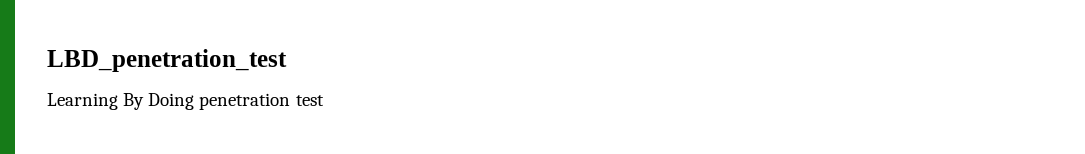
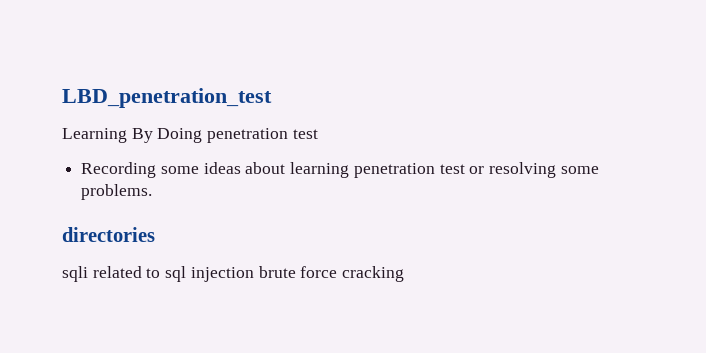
(324, 100) none -> [81,162,599,178] [81,184,153,200] [62,227,155,242] [62,266,405,282] // Recording some ideas about learning penetration test or resolving some problems. // directories // sqli related to sql injection brute force cracking

